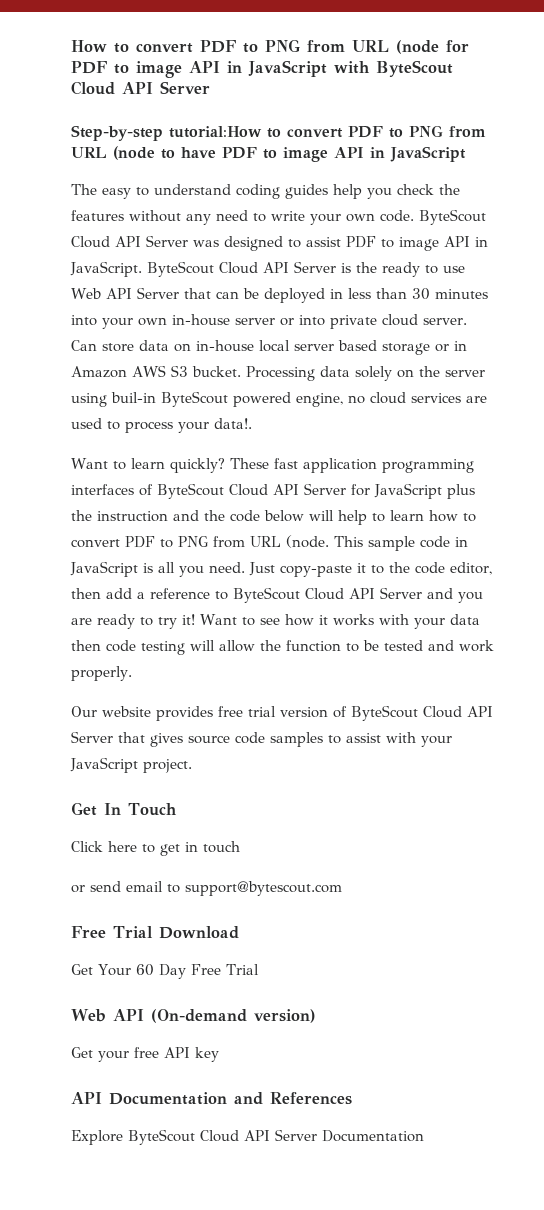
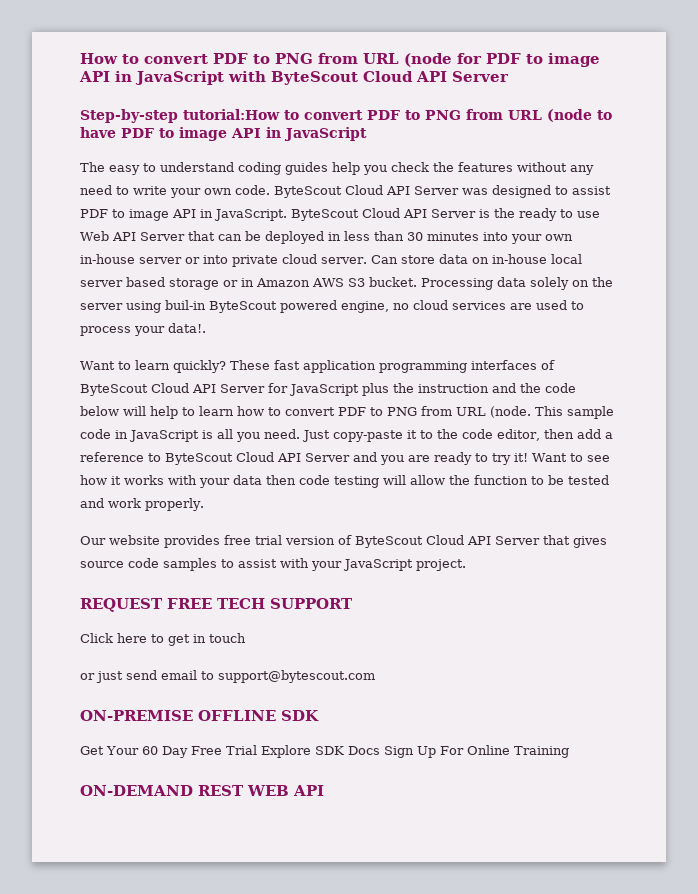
[71,802,177,816] Get In Touch -> [80,598,353,612] REQUEST FREE TECH SUPPORT
(85, 889) none -> [96,671,123,683] just
[71,926,239,939] Free Trial Download -> [80,710,319,721] ON-PREMISE OFFLINE SDK
[71,1009,316,1023] [71,1047,219,1062] [71,1092,352,1105] [71,1129,424,1145] // Web API (On-demand version) // Get your free API key // API Documentation and References // Explore ByteScout Cloud API Server Documentation -> [260,745,569,758] [80,785,324,796] Explore SDK Docs Sign Up For Online Training // ON-DEMAND REST WEB API

